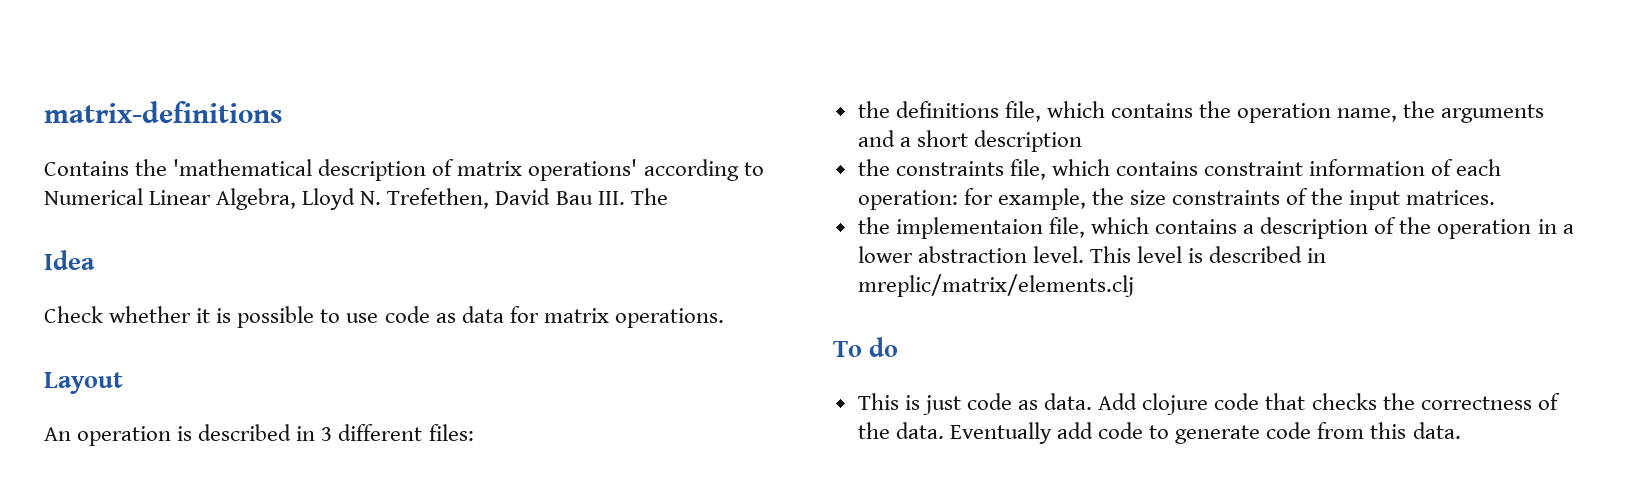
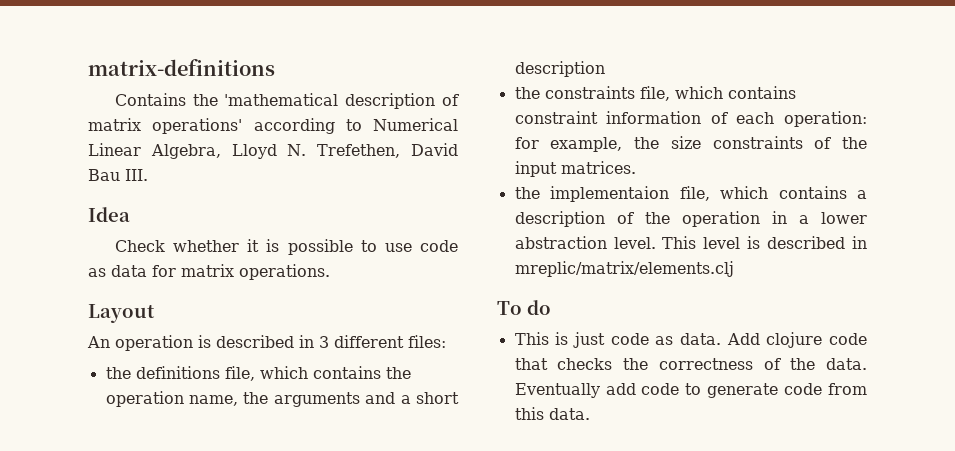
[630,188,668,205] The -> (148, 175) none

